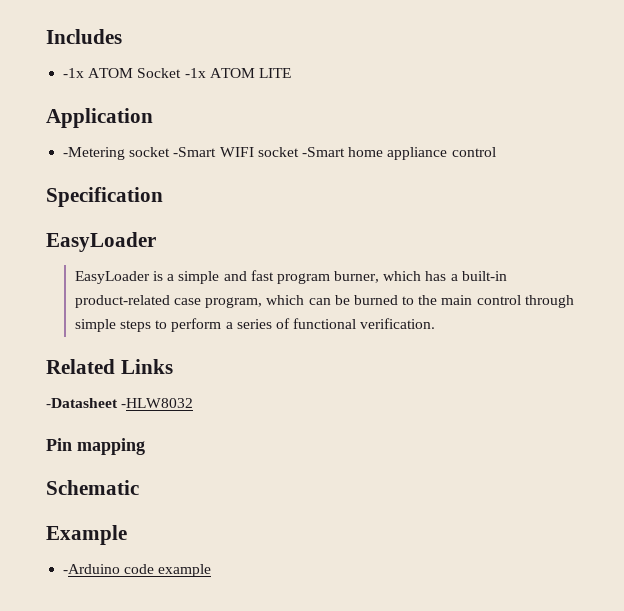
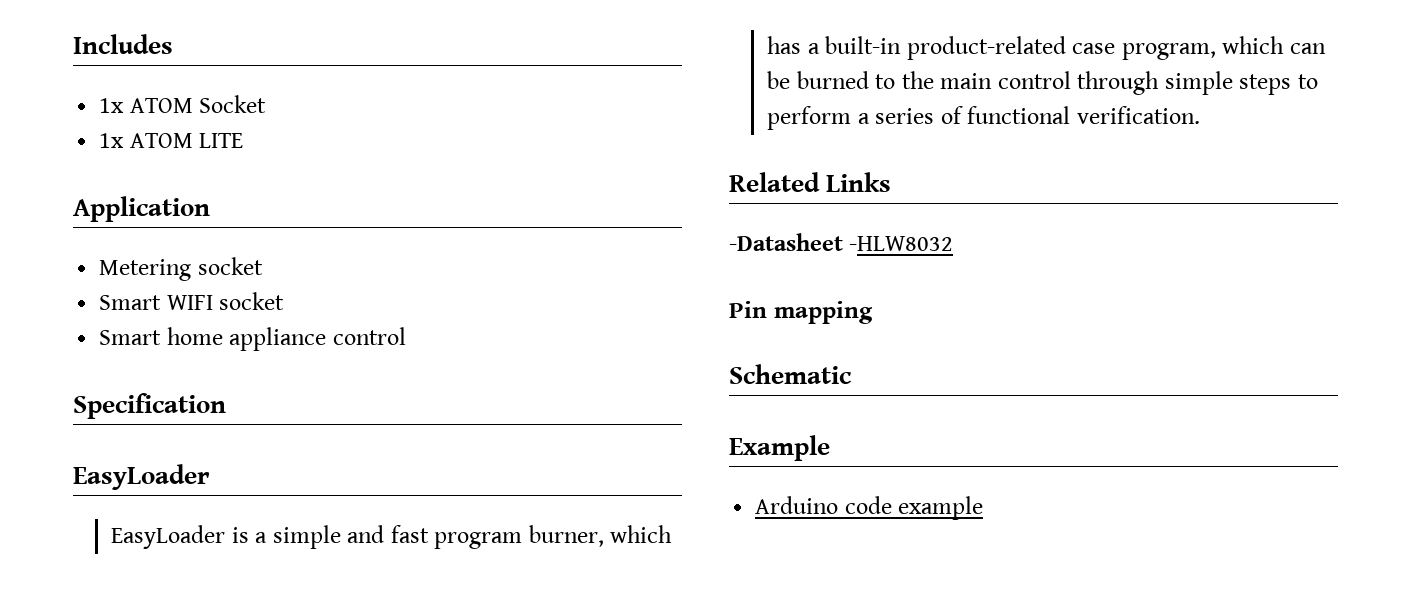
[63,68,85,78] -1x -> [99,98,125,113] 1x
[184,68,206,78] -1x -> [99,133,125,148] // 1x
[63,147,217,160] -Metering socket -Smart -> [99,257,263,281] [99,295,162,310] Metering socket // Smart
[301,147,345,157] -Smart -> [99,330,162,345] // Smart
[63,564,121,574] -Arduino -> [755,496,839,514] Arduino

